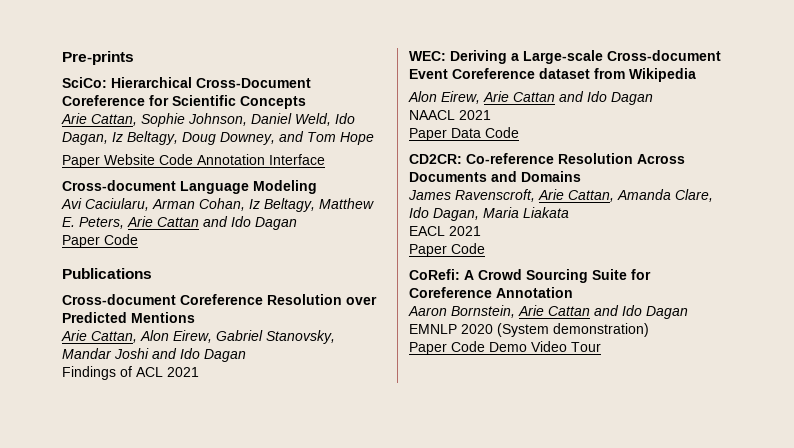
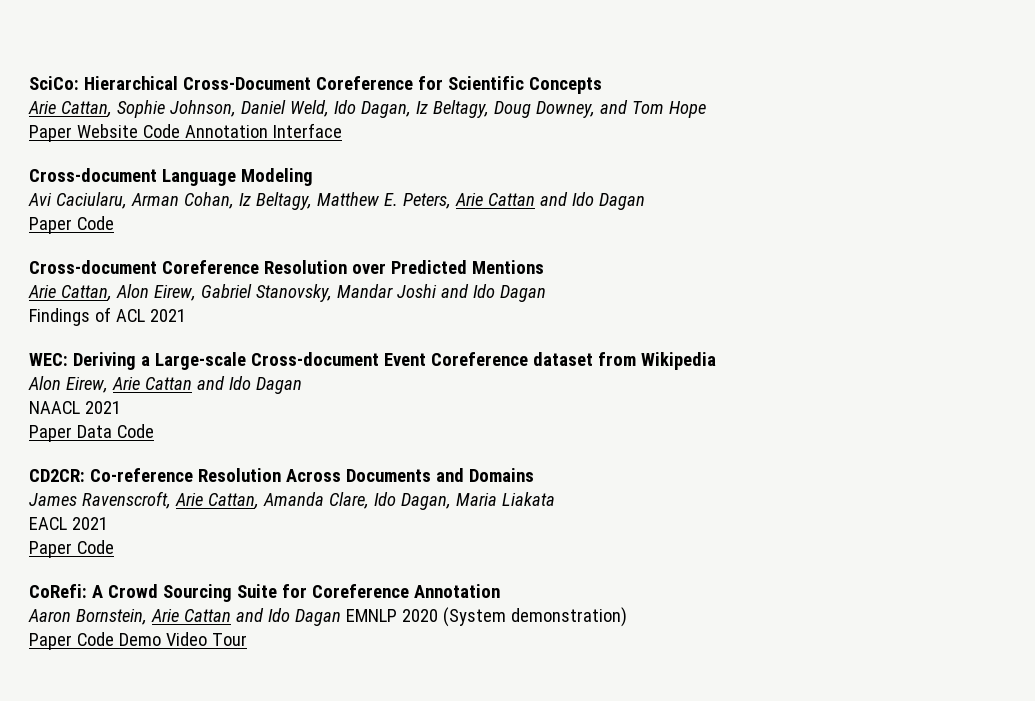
[62,51,134,65] Pre-prints // -> (29, 83) none
[62,268,152,279] // Publications -> (114, 223) none

